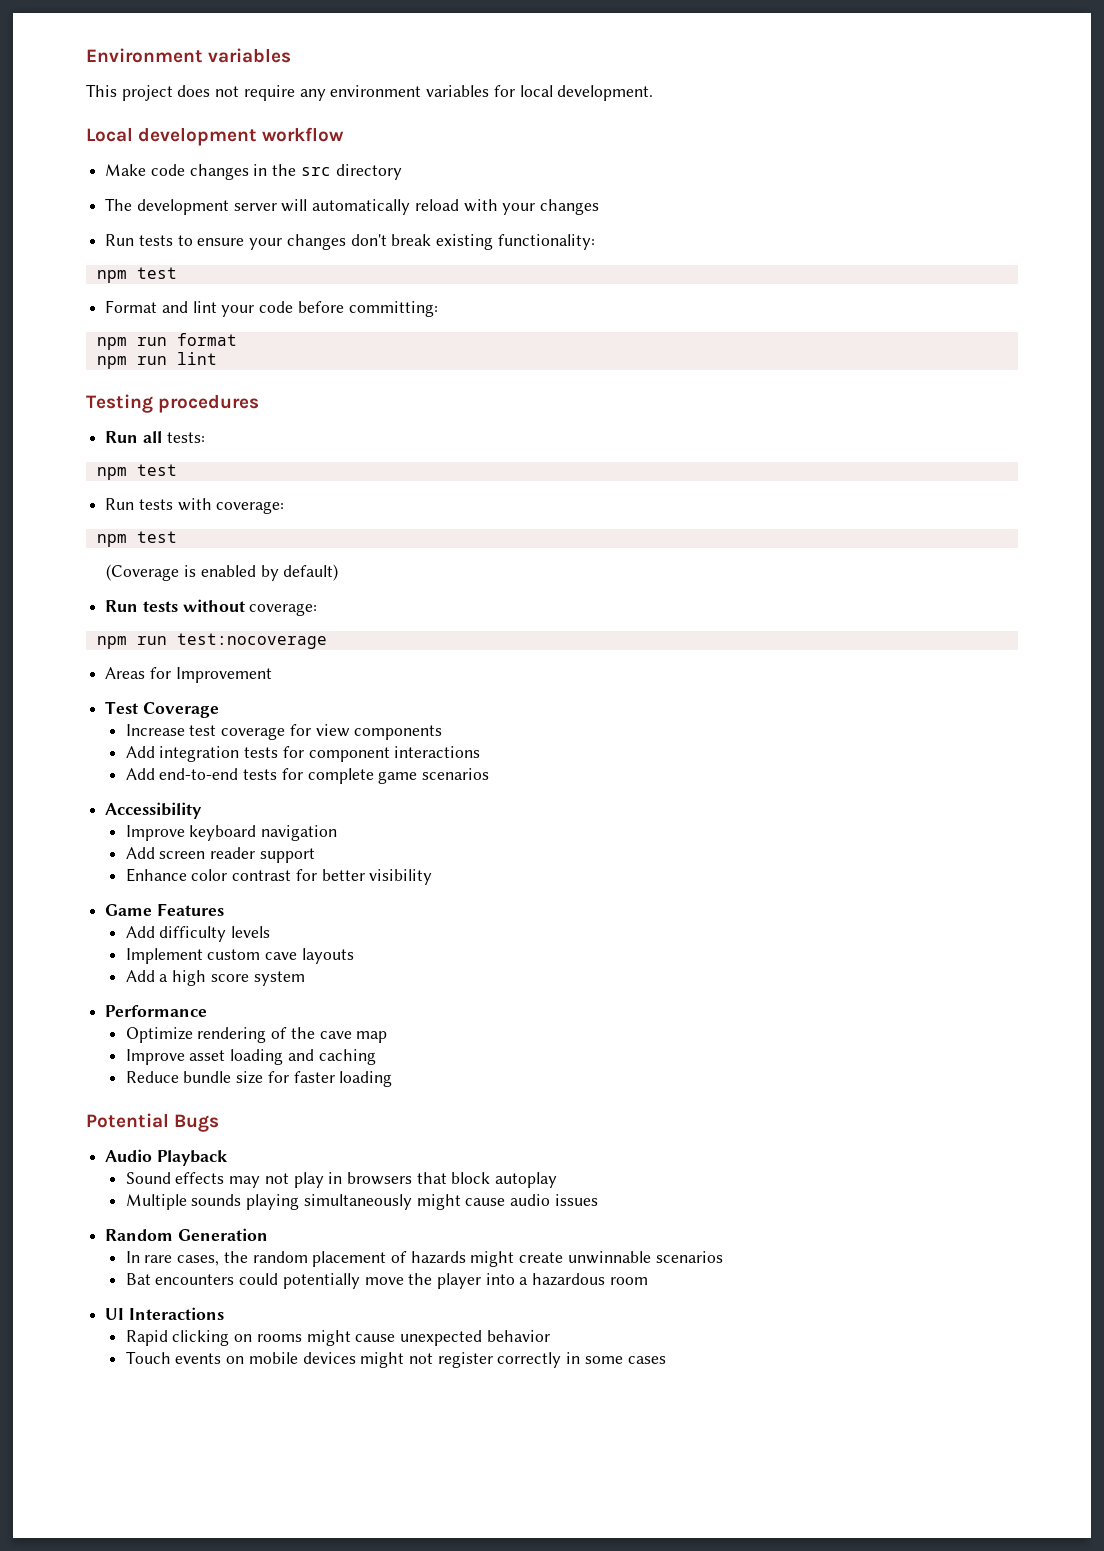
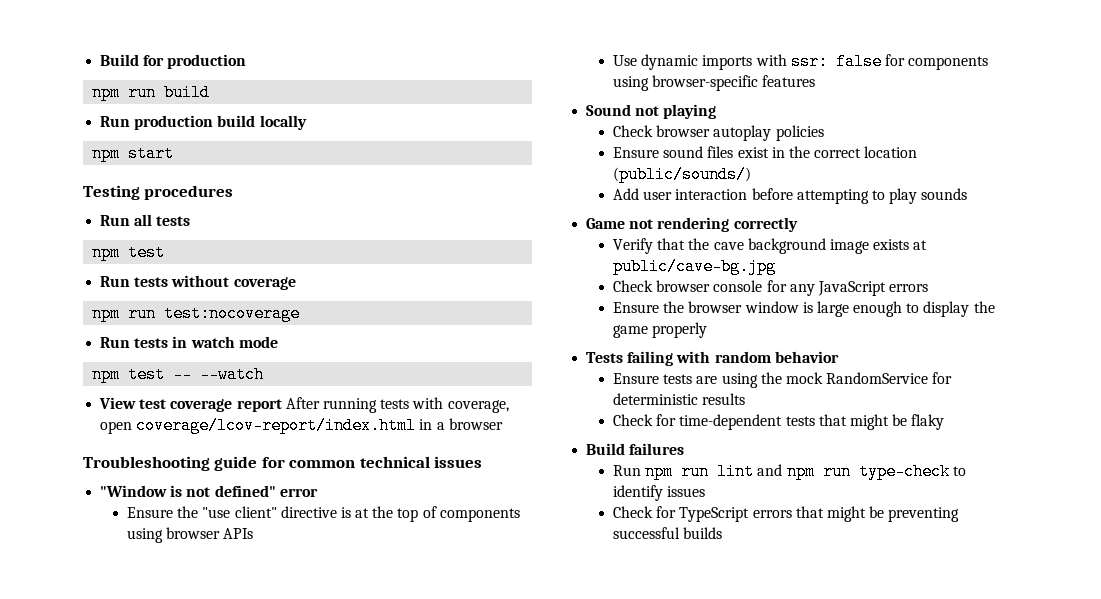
[86,48,292,63] [86,84,654,101] [86,127,345,146] [105,164,402,180] [105,198,600,215] [105,234,595,250] [96,267,177,283] [105,300,438,317] [96,333,237,350] [96,352,217,369] Environment variables // This project does not require any environment variables for local development. // Local development workflow // Make code changes in the src directory // The development server will automatically reload with your changes // Run tests to ensure your changes don't break existing functionality: // npm test // Format and lint your code before committing: // npm run format // npm run lint -> [100,54,247,69] [92,84,211,101] [100,115,307,130] [92,145,175,162] Build for production // npm run build // Run production build locally // npm start
[166,432,205,443] [96,464,177,480] [105,498,285,514] [96,531,177,547] [106,564,339,581] tests: // npm test // Run tests with coverage: // npm test // (Coverage is enabled by default) -> [156,216,191,226] [92,244,166,261] tests // npm test
[249,603,318,616] coverage: -> [233,277,296,290] coverage
[105,667,272,683] [105,701,219,718] [125,724,443,740] [125,746,481,762] [125,768,489,784] [105,802,203,819] [125,825,338,841] [125,847,315,863] [125,868,433,885] [105,903,224,916] [125,926,271,942] [125,948,354,964] [125,970,305,986] [105,1005,208,1017] [125,1027,388,1043] [125,1049,376,1065] [125,1071,393,1087] [86,1113,220,1132] [105,1149,228,1166] [125,1172,558,1188] [125,1194,598,1210] [105,1228,268,1241] [125,1251,723,1267] [125,1273,648,1289] [105,1307,224,1320] [125,1330,550,1346] [125,1351,666,1368] Areas for Improvement // Test Coverage // Increase test coverage for view components // Add integration tests for component interactions // Add end-to-end tests for complete game scenarios // Accessibility // Improve keyboard navigation // Add screen reader support // Enhance color contrast for better visibility // Game Features // Add difficulty levels // Implement custom cave layouts // Add a high score system // Performance // Optimize rendering of the cave map // Improve asset loading and caching // Reduce bundle size for faster loading // Potential Bugs // Audio Playback // Sound effects may not play in browsers that block autoplay // Multiple sounds playing simultaneously might cause audio issues // Random Generation // In rare cases, the random placement of hazards might create unwinnable scenarios // Bat encounters could potentially move the player into a hazardous room // UI Interactions // Rapid clicking on rooms might cause unexpected behavior // Touch events on mobile devices might not register correctly in some cases -> [100,336,278,348] [92,366,265,383] [99,397,509,413] [100,417,503,434] [83,456,483,471] [100,485,318,497] [127,506,520,522] [127,527,254,543] [613,53,989,70] [613,75,816,91] [586,104,717,119] [613,125,824,141] [613,146,918,158] [613,166,752,183] [613,188,968,204] [586,217,798,232] [613,238,928,254] [613,258,777,275] [613,280,929,296] [613,301,995,317] [613,322,708,338] [586,351,839,366] [613,372,953,388] [613,393,746,405] [613,414,945,430] [586,443,685,455] [613,463,966,480] [613,485,706,501] [613,506,960,522] [613,527,723,539] Run tests in watch mode // npm test -- --watch // View test coverage report After running tests with coverage, open coverage/lcov-report/index.html in a browser // Troubleshooting guide for common technical issues // "Window is not defined" error // Ensure the "use client" directive is at the top of components using browser APIs // Use dynamic imports with ssr: false for components using browser-specific features // Sound not playing // Check browser autoplay policies // Ensure sound files exist in the correct location (public/sounds/) // Add user interaction before attempting to play sounds // Game not rendering correctly // Verify that the cave background image exists at public/cave-bg.jpg // Check browser console for any JavaScript errors // Ensure the browser window is large enough to display the game properly // Tests failing with random behavior // Ensure tests are using the mock RandomService for deterministic results // Check for time-dependent tests that might be flaky // Build failures // Run npm run lint and npm run type-check to identify issues // Check for TypeScript errors that might be preventing successful builds

